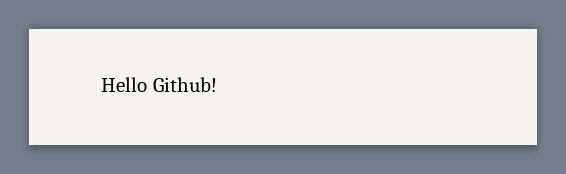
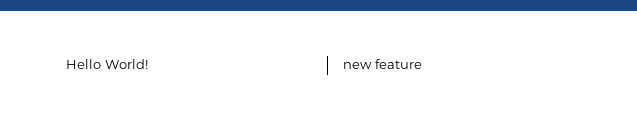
[152,77,217,92] Github! -> [104,59,148,69] [343,59,422,69] World! // new feature

